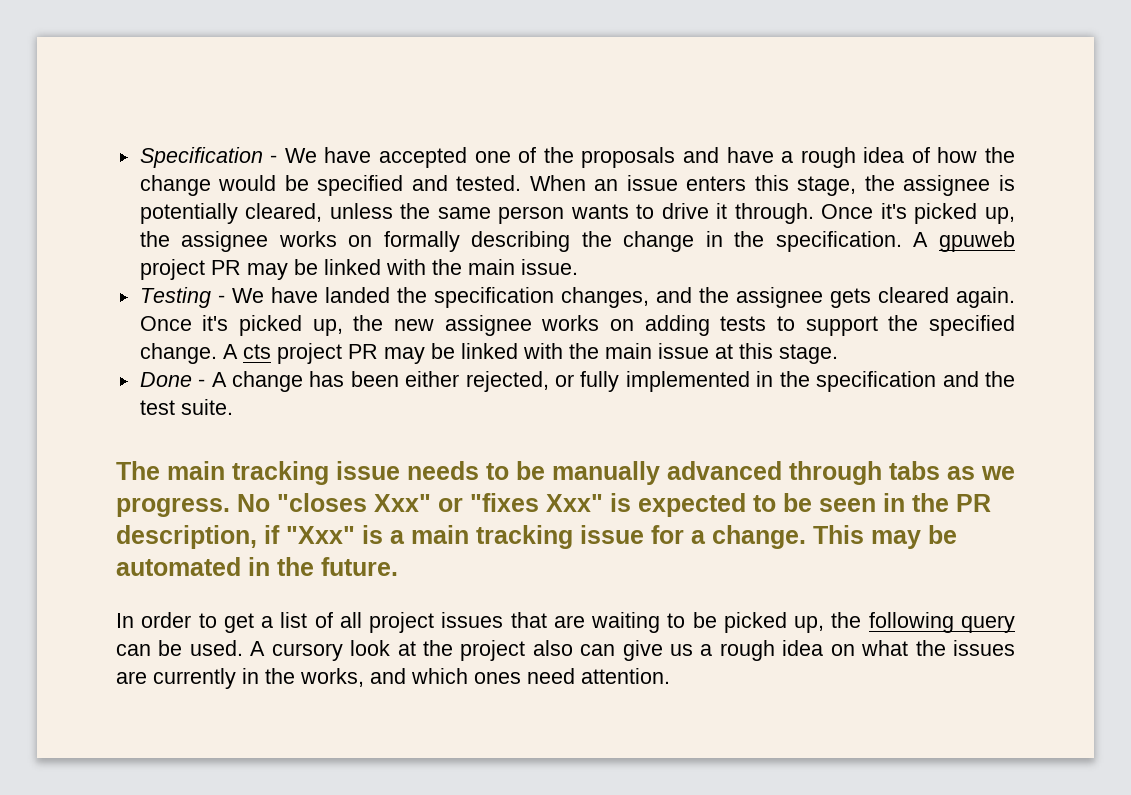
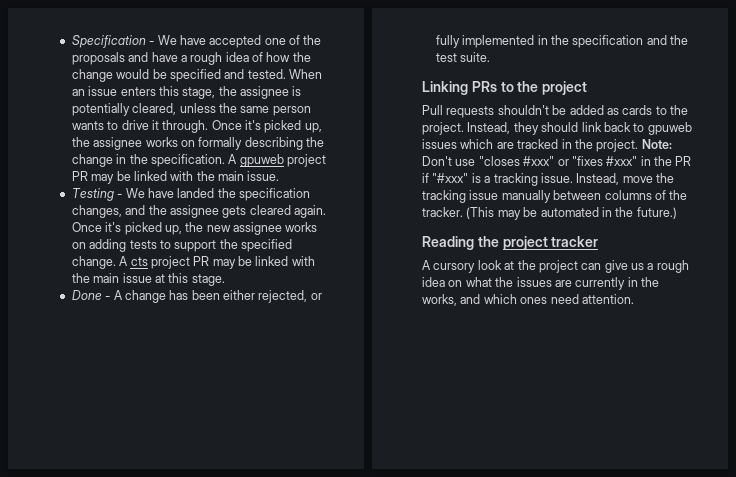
[116,461,1015,485] [116,493,991,517] [116,525,864,549] The main tracking issue needs to be manually advanced through tabs as we progress. No "closes Xxx" or "fixes Xxx" is expected to be seen in the PR description, if "Xxx" is a main tracking issue for a change. This -> [422,81,588,95] [422,105,688,118] [422,122,692,135] [422,139,672,152] [422,156,692,166] [422,173,674,186] [422,190,688,203] [422,207,495,219] Linking PRs to the project // Pull requests shouldn't be added as cards to the project. Instead, they should link back to gpuweb issues which are tracked in the project. Note: Don't use "closes #xxx" or "fixes #xxx" in the PR if "#xxx" is a tracking issue. Instead, move the tracking issue manually between columns of the tracker. (This
[321,557,398,576] [116,612,1016,633] [116,640,243,656] future. // In order to get a list of all project issues that are waiting to be picked up, the following query can be used. -> [636,207,677,219] [422,236,599,250] future.) // Reading the project tracker //
[532,640,573,656] also -> (578, 266) none

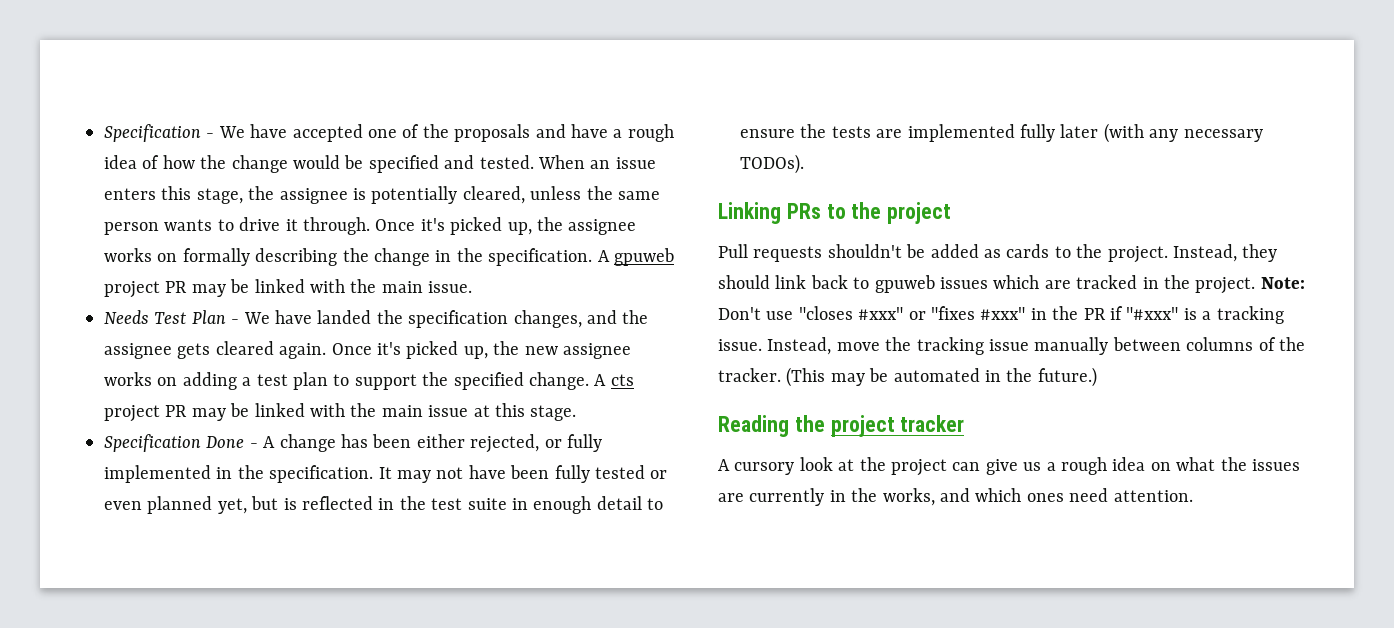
[71,188,114,201] Testing -> [104,310,226,324] Needs Test Plan
[129,240,157,249] tests -> [242,372,328,390] a test plan
(225, 280) none -> [104,434,201,452] Specification
[572,35,688,48] [435,52,491,62] specification and the test suite. -> [269,465,668,483] [104,496,664,514] [740,123,1263,143] [740,154,804,174] specification. It may not have been fully tested or even planned yet, but is reflected in the test suite in enough detail to ensure the tests are implemented fully later (with any necessary TODOs).

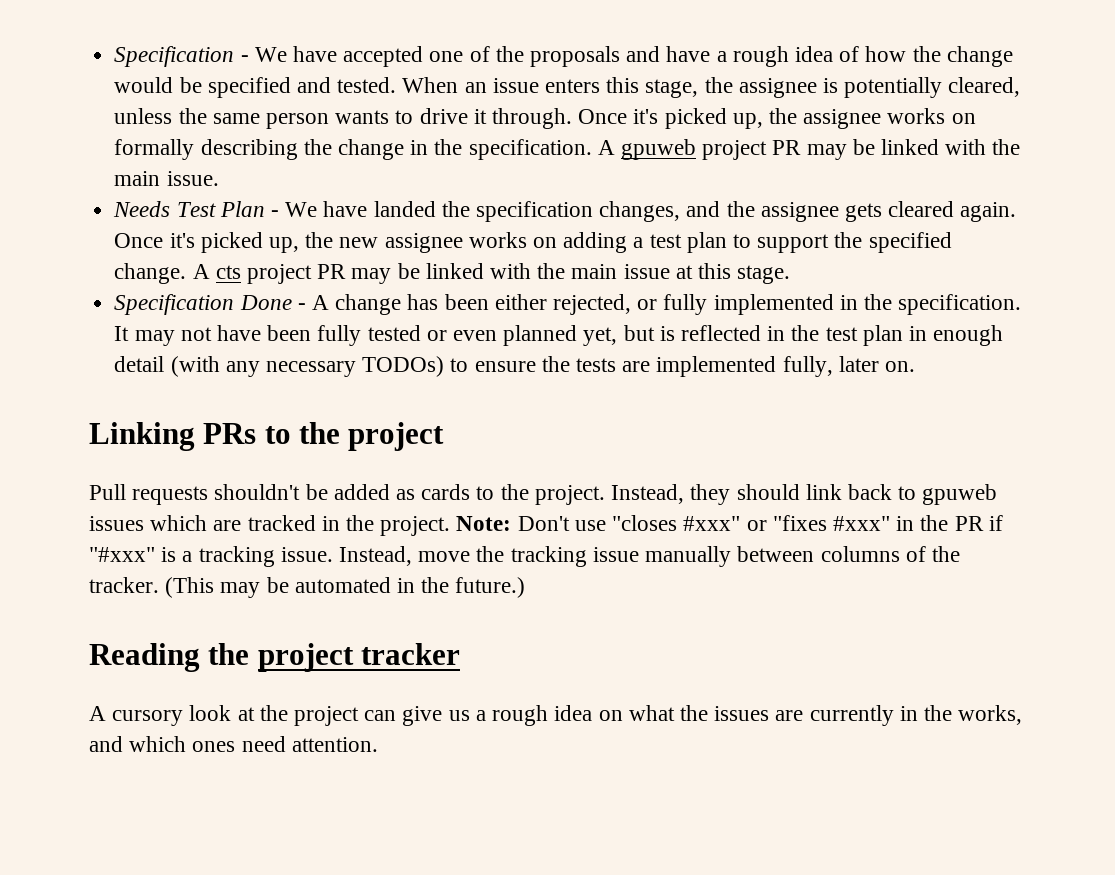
[467,498,507,510] suite -> [862,325,903,346] plan
(642, 503) none -> [170,356,445,377] (with any necessary TODOs)
[1020,123,1263,143] [740,154,804,174] fully later (with any necessary TODOs). -> [782,356,916,377] fully, later on.

